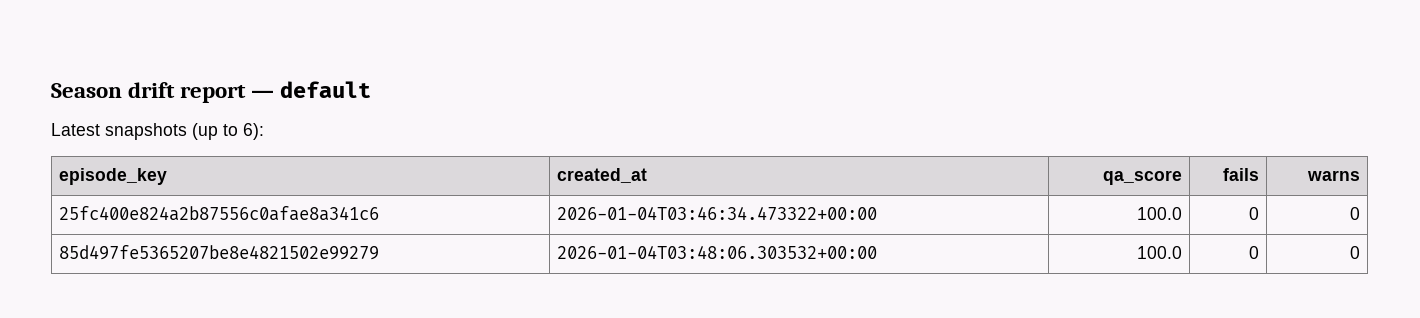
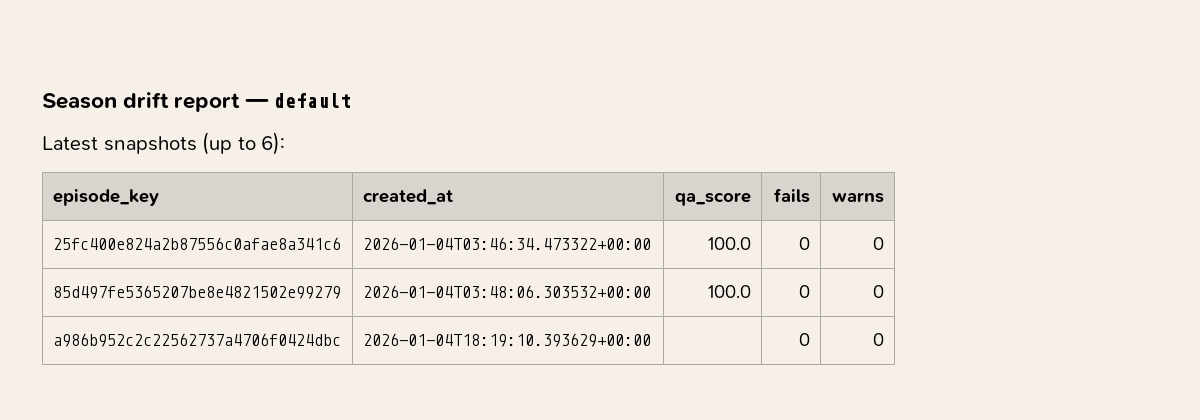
(1361, 252) none -> [52,333,341,347] [362,333,651,347] [799,333,811,346] [873,333,885,346] // a986b952c2c22562737a4706f0424dbc | 2026-01-04T18:19:10.393629+00:00 | | 0 | 0

